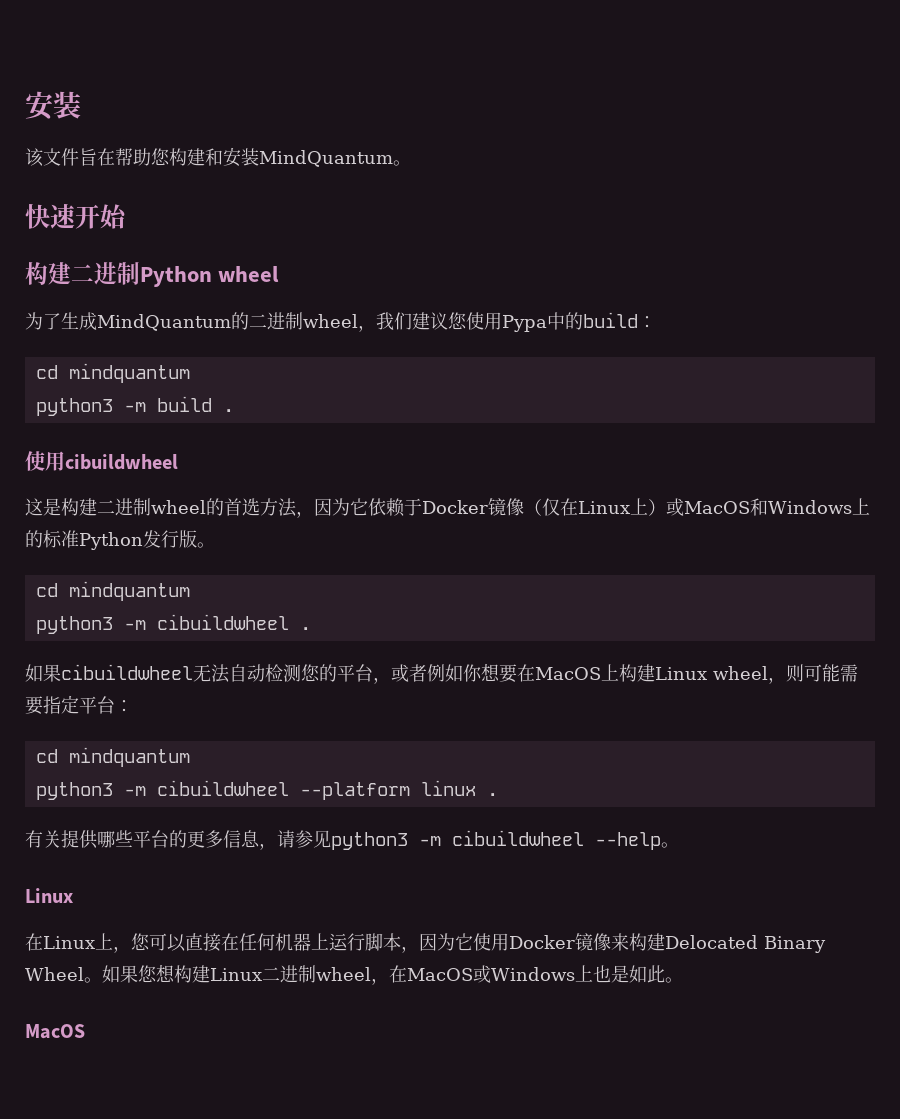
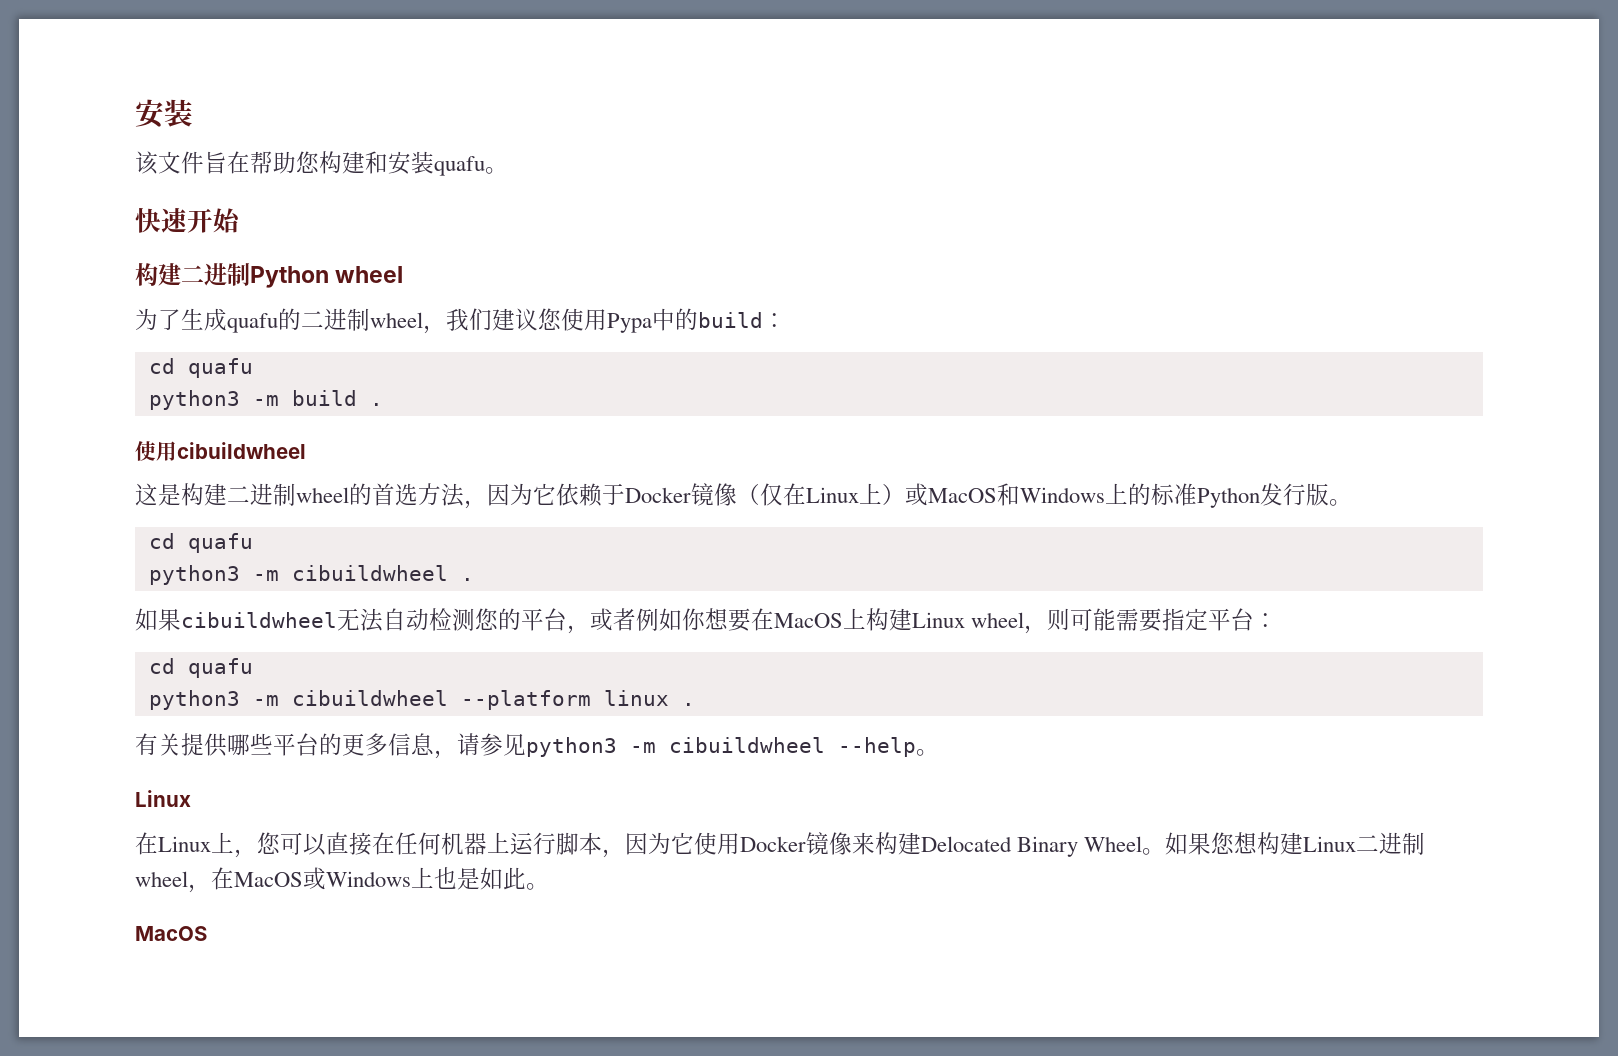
[259,150,393,167] MindQuantum -> [434,156,485,176] quafu
[97,314,231,331] MindQuantum -> [227,313,278,333] quafu
[68,363,190,383] mindquantum -> [187,358,253,378] quafu
[68,581,190,601] mindquantum -> [187,533,253,553] quafu
[68,747,190,767] mindquantum -> [187,658,253,678] quafu

